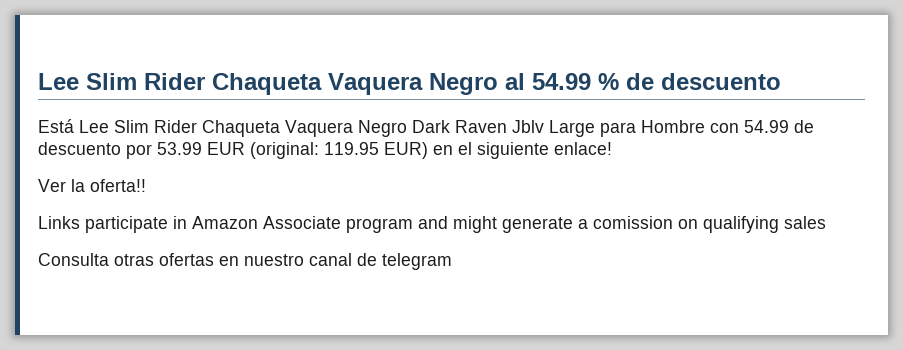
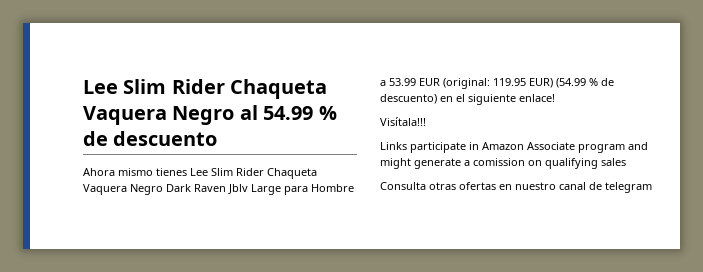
[38,119,74,133] Está -> [83,168,187,176] Ahora mismo tienes
[710,120,814,133] [38,142,152,159] con 54.99 de descuento por -> [380,80,386,86] a
(428, 150) none -> [556,78,614,88] [380,94,437,104] (54.99 % de descuento)
[38,179,146,192] Ver la oferta!! -> [380,117,426,126] Visítala!!!

